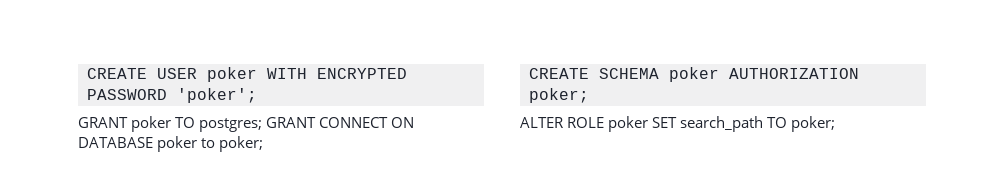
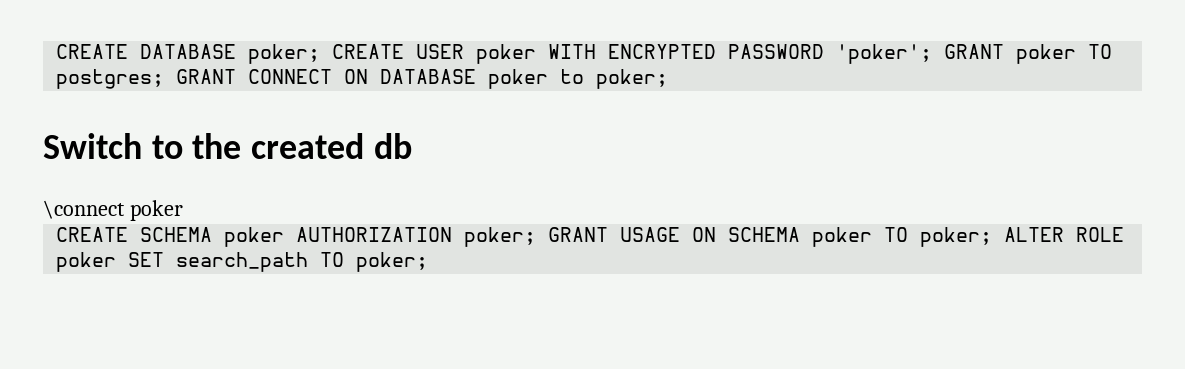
[87,68,147,79] CREATE -> [56,44,405,64] CREATE DATABASE poker; CREATE
(257, 95) // -> (933, 54) none
(264, 144) none -> [43,133,412,159] [43,200,183,221] // Switch to the created db // \connect poker
(589, 95) // -> [548,227,993,247] GRANT USAGE ON SCHEMA poker TO poker;

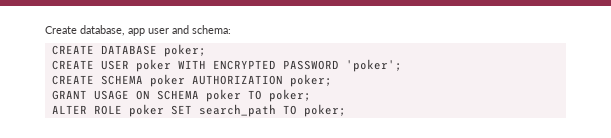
(56, 51) none -> [45,25,231,36] Create database, app user and schema: //
(321, 54) none -> (206, 50) //
[944,44,1113,64] [56,69,669,89] [43,133,412,159] [43,200,183,221] GRANT poker TO postgres; GRANT CONNECT ON DATABASE poker to poker; // Switch to the created db // \connect poker -> (402, 65) none
(537, 237) none -> (332, 80) //
(993, 237) none -> (311, 95) //

